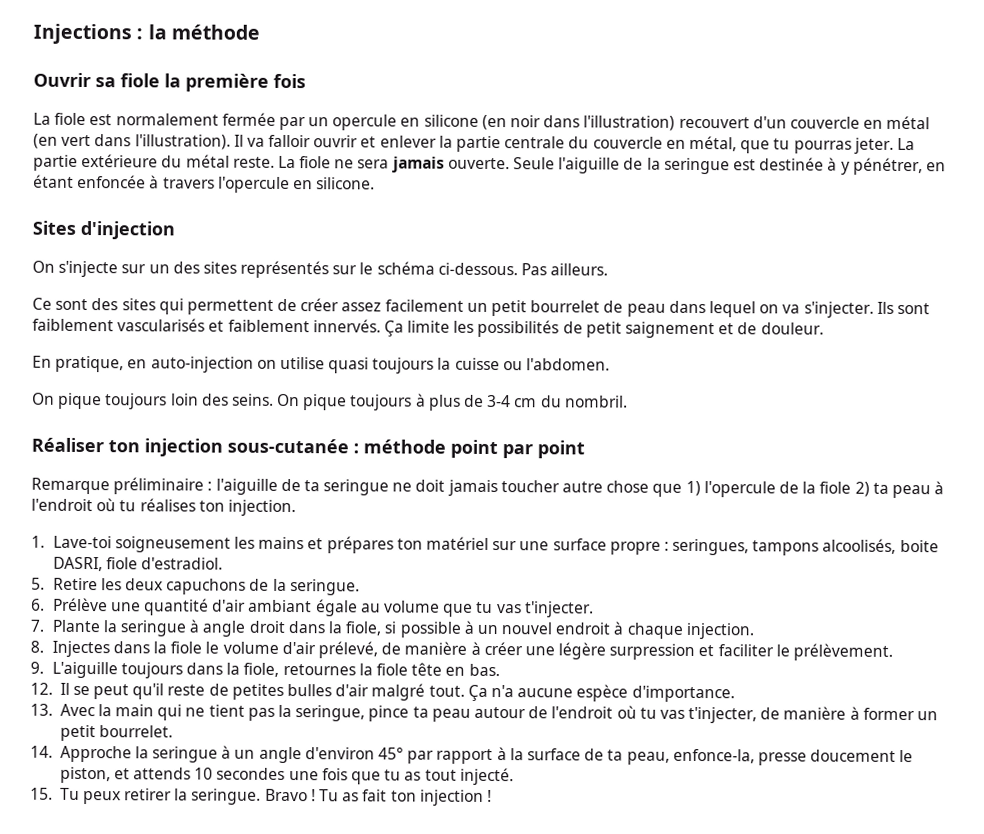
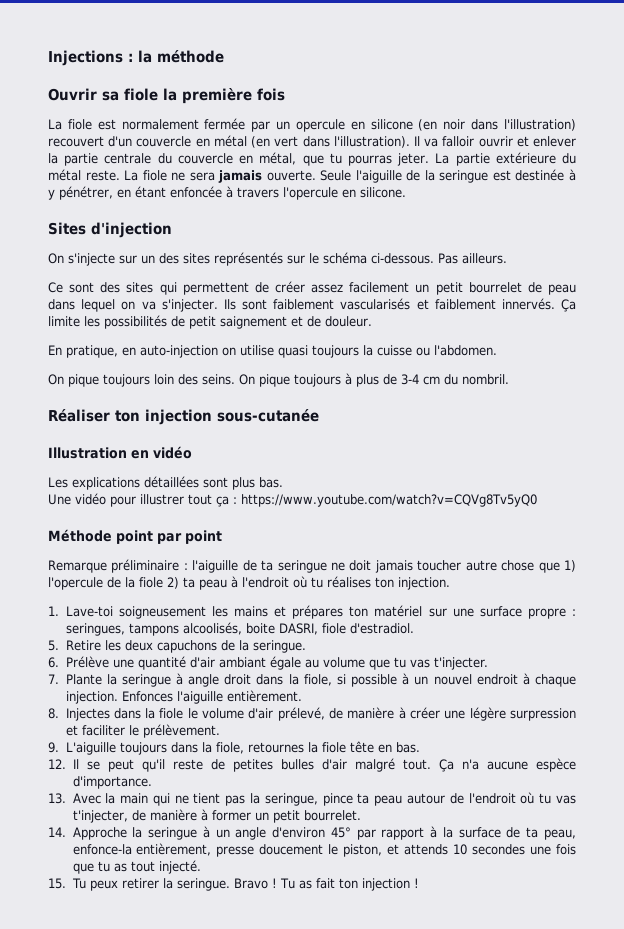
[353,439,446,454] : méthode -> [48,446,192,459] [48,476,283,490] [48,493,537,507] [48,529,112,542] // Illustration en vidéo // Les explications détaillées sont plus bas. // Une vidéo pour illustrer tout ça : https://www.youtube.com/watch?v=CQVg8Tv5yQ0 // Méthode
(754, 631) none -> [121,690,302,704] Enfonces l'aiguille entièrement.
[672,748,755,764] enfonce-la, -> [72,843,212,856] enfonce-la entièrement,

